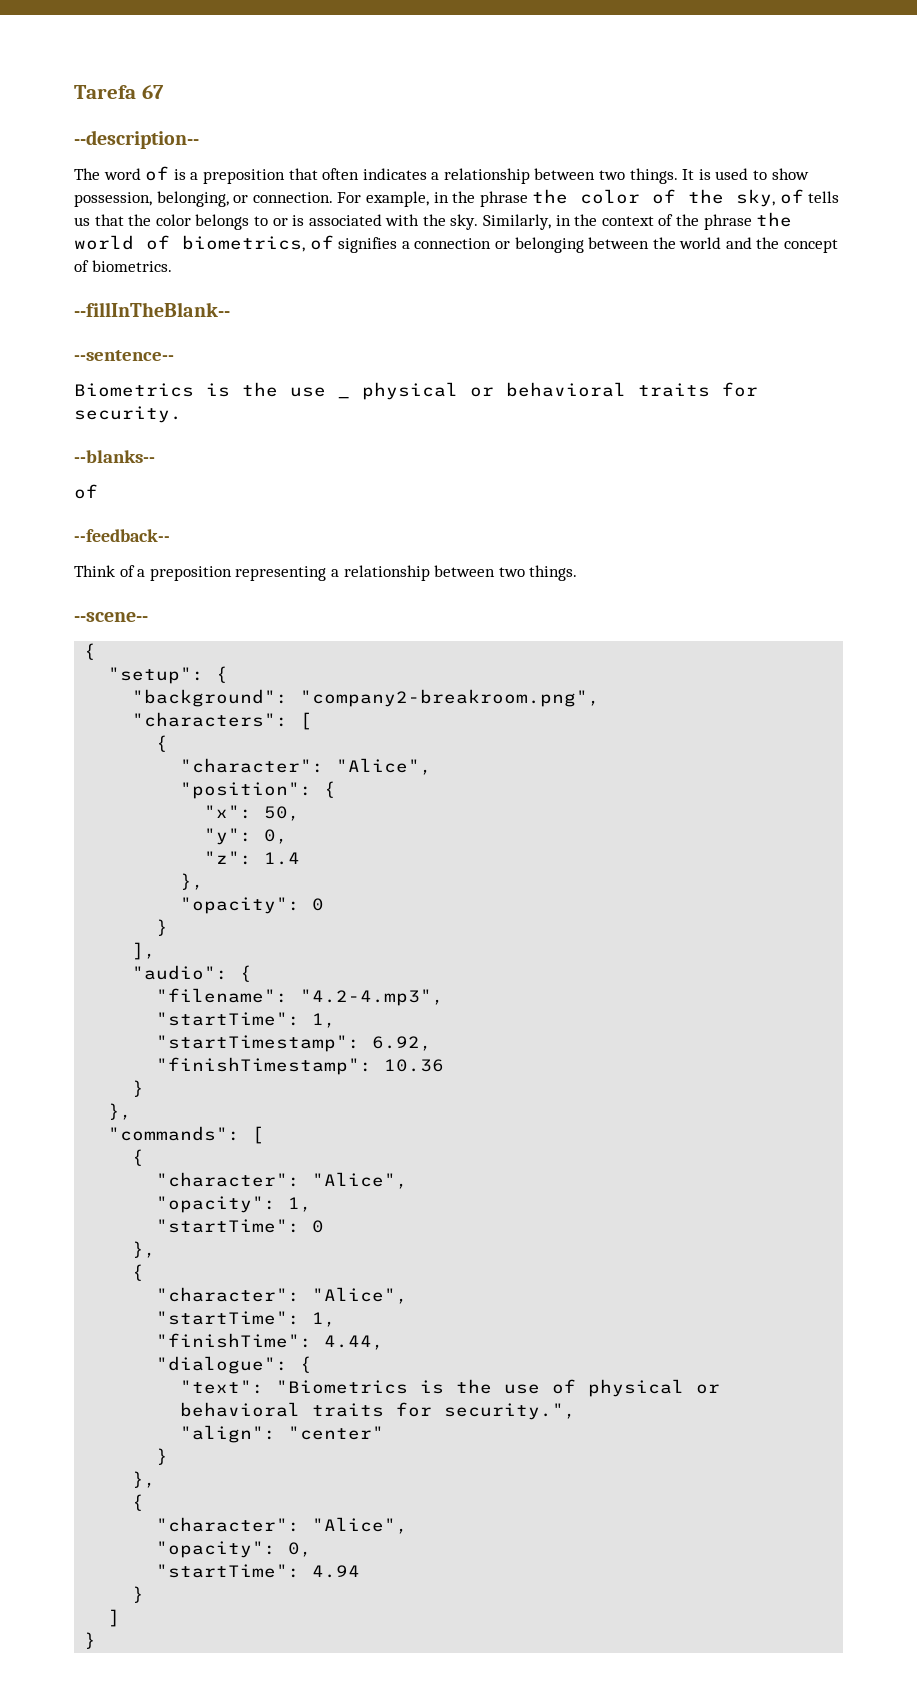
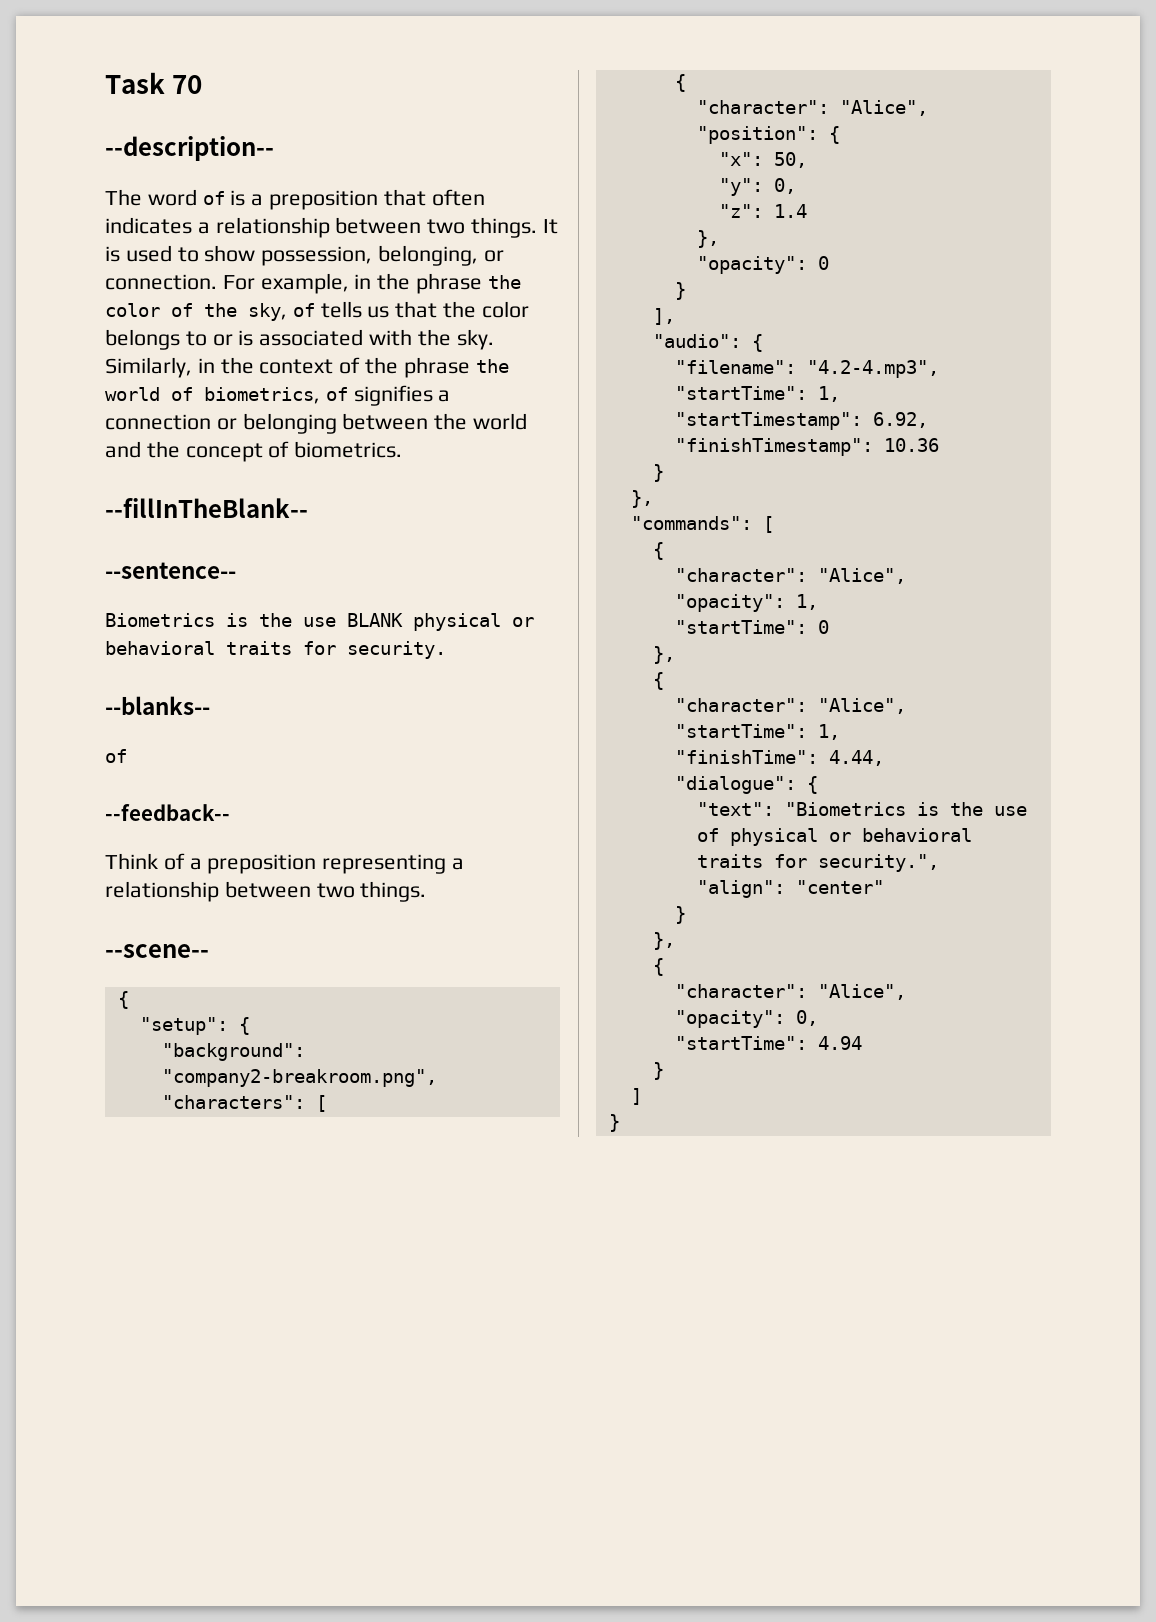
[74,85,164,99] Tarefa 67 -> [105,72,203,94] Task 70
[338,396,350,399] _ -> [347,613,403,627] BLANK

